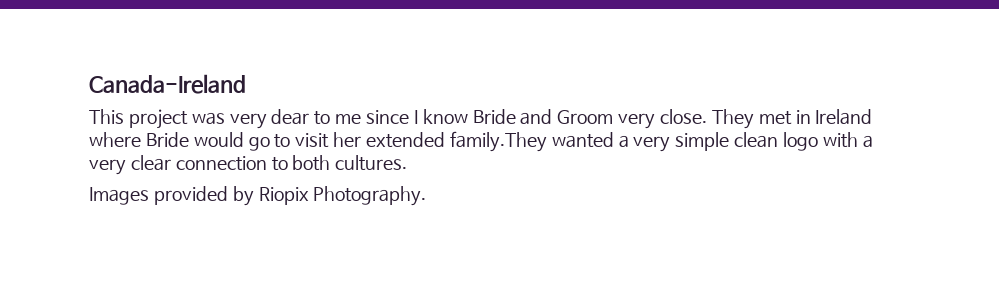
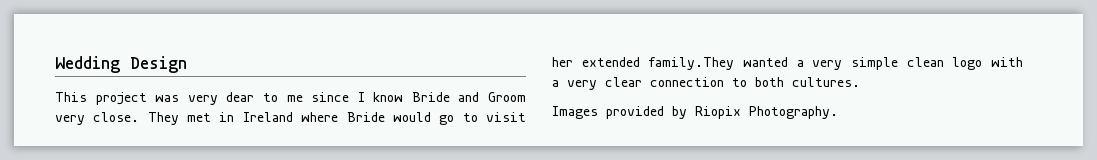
[89,74,246,94] Canada-Ireland -> [55,56,187,73] Wedding Design

